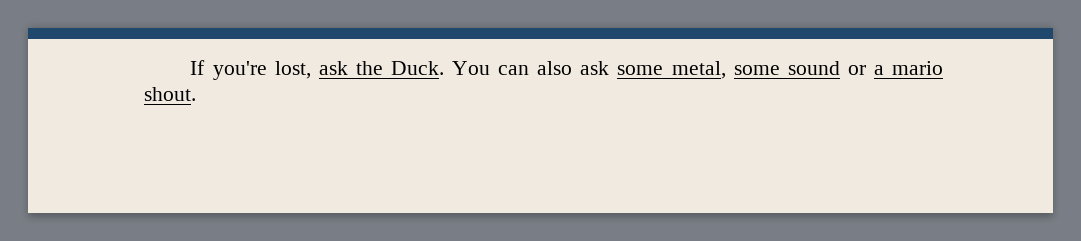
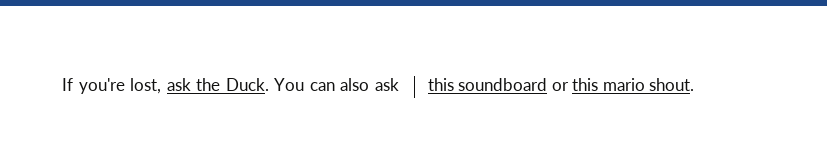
[617,61,884,79] some metal, some sound or a -> [428,78,599,91] this soundboard or this

